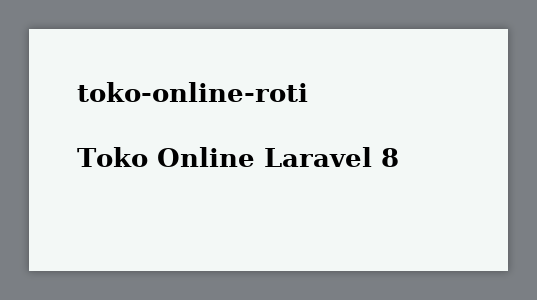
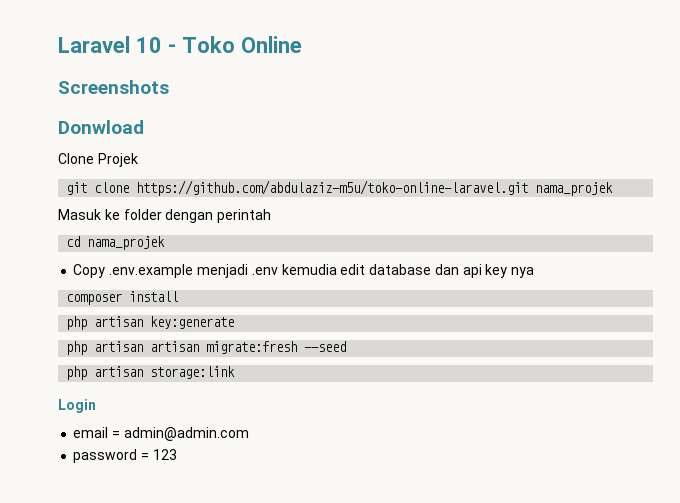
[77,82,308,102] toko-online-roti // -> [58,36,176,53] Laravel 10 -
[263,147,399,167] Laravel 8 -> [58,80,169,94] [58,120,144,134] [58,153,138,167] [66,180,614,196] [58,209,272,223] [66,236,166,250] [73,264,535,278] [66,291,179,305] [66,316,235,330] [66,341,347,355] [66,366,236,380] [58,399,96,413] [73,427,249,441] [73,449,177,463] // Screenshots // Donwload // Clone Projek // git clone https://github.com/abdulaziz-m5u/toko-online-laravel.git nama_projek // Masuk ke folder dengan perintah // cd nama_projek // Copy .env.example menjadi .env kemudia edit database dan api key nya // composer install // php artisan key:generate // php artisan artisan migrate:fresh --seed // php artisan storage:link // Login // email = admin@admin.com // password = 123

